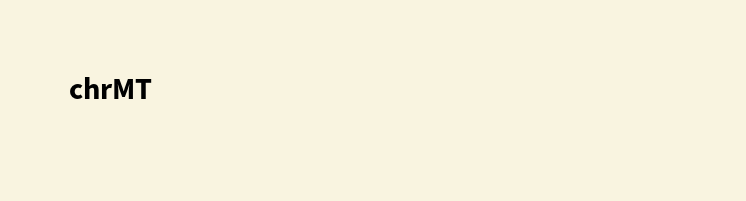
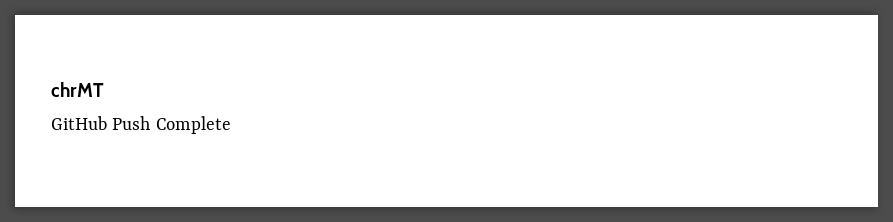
(152, 88) none -> [51,116,231,134] // GitHub Push Complete

